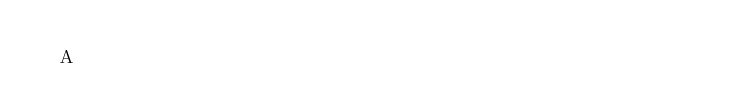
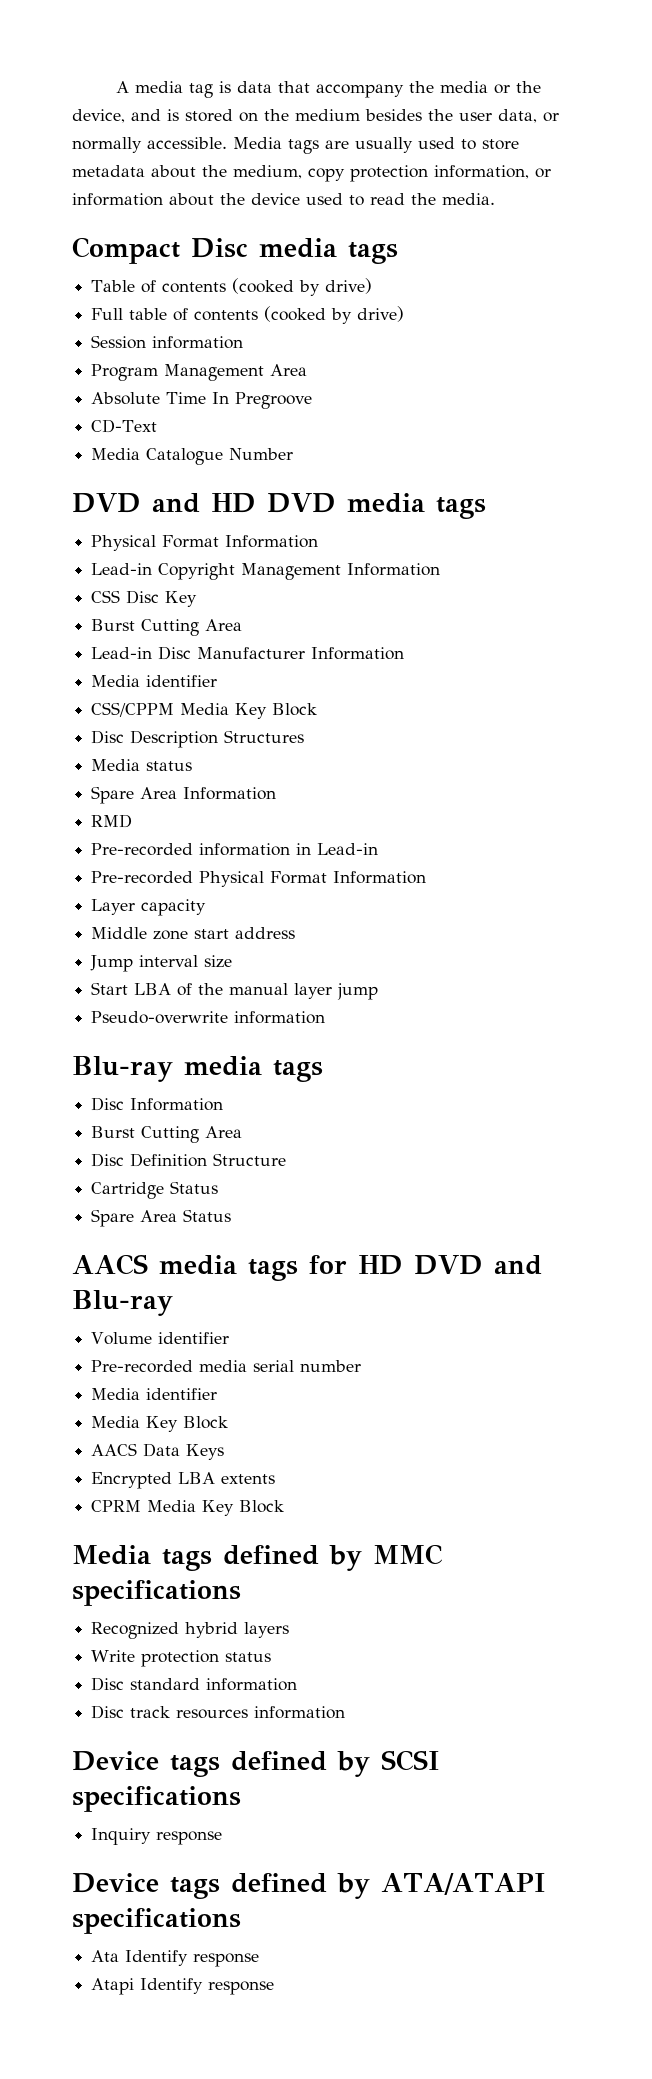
(73, 56) none -> [134,81,541,98] [72,109,559,123] [72,137,519,154] [72,165,551,182] [72,193,495,206] [72,237,398,264] [91,278,373,296] [91,306,405,324] [91,335,244,349] [91,364,308,381] [91,392,313,409] [91,419,158,433] [91,448,294,465] [72,493,486,519] [91,535,319,551] [91,563,441,580] [91,590,198,607] [91,619,243,636] [91,646,405,660] [91,675,218,687] [91,702,318,719] [91,730,305,748] [91,759,193,771] [91,786,277,804] [91,814,133,828] [91,843,379,856] [91,871,427,887] [91,899,207,916] [91,927,296,940] [90,955,233,972] [91,982,379,1000] [91,1011,326,1024] [72,1056,323,1082] [91,1097,224,1111] [91,1126,243,1143] [91,1153,287,1167] [91,1181,219,1199] [91,1209,232,1227] [72,1254,542,1281] [72,1290,173,1316] [91,1332,230,1345] [91,1360,362,1373] [91,1388,218,1400] [91,1416,229,1432] [91,1443,225,1460] [91,1472,276,1489] [91,1500,285,1516] [72,1544,442,1571] [72,1580,241,1606] [91,1622,290,1639] [91,1650,272,1667] [91,1677,298,1691] [91,1705,346,1719] [72,1750,440,1777] [72,1786,241,1812] [91,1828,223,1845] [72,1873,546,1899] [72,1908,241,1934] [91,1950,260,1967] [91,1978,275,1995] media tag is data that accompany the media or the device, and is stored on the medium besides the user data, or normally accessible. Media tags are usually used to store metadata about the medium, copy protection information, or information about the device used to read the media. // Compact Disc media tags // Table of contents (cooked by drive) // Full table of contents (cooked by drive) // Session information // Program Management Area // Absolute Time In Pregroove // CD-Text // Media Catalogue Number // DVD and HD DVD media tags // Physical Format Information // Lead-in Copyright Management Information // CSS Disc Key // Burst Cutting Area // Lead-in Disc Manufacturer Information // Media identifier // CSS/CPPM Media Key Block // Disc Description Structures // Media status // Spare Area Information // RMD // Pre-recorded information in Lead-in // Pre-recorded Physical Format Information // Layer capacity // Middle zone start address // Jump interval size // Start LBA of the manual layer jump // Pseudo-overwrite information // Blu-ray media tags // Disc Information // Burst Cutting Area // Disc Definition Structure // Cartridge Status // Spare Area Status // AACS media tags for HD DVD and Blu-ray // Volume identifier // Pre-recorded media serial number // Media identifier // Media Key Block // AACS Data Keys // Encrypted LBA extents // CPRM Media Key Block // Media tags defined by MMC specifications // Recognized hybrid layers // Write protection status // Disc standard information // Disc track resources information // Device tags defined by SCSI specifications // Inquiry response // Device tags defined by ATA/ATAPI specifications // Ata Identify response // Atapi Identify response

